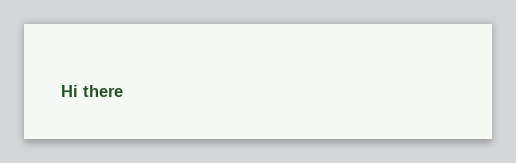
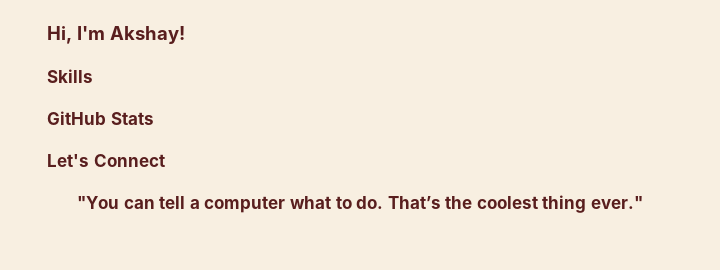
[61,85,123,97] Hi there -> [47,26,185,44] [47,69,93,83] [47,111,154,125] [47,154,165,167] [76,195,644,213] Hi, I'm Akshay! // Skills // GitHub Stats // Let's Connect // "You can tell a computer what to do. That’s the coolest thing ever."

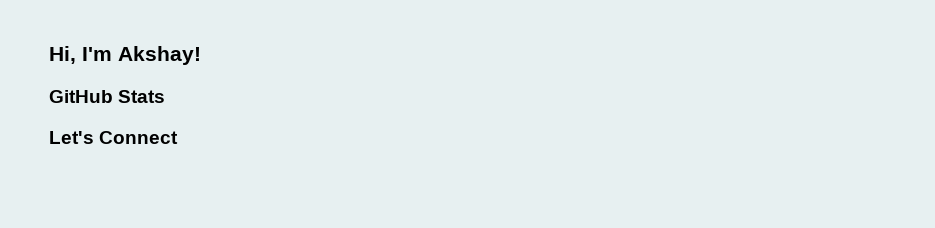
[47,69,93,83] // Skills -> (201, 55) none
[76,195,644,213] // "You can tell a computer what to do. That’s the coolest thing ever." -> (179, 137) none

